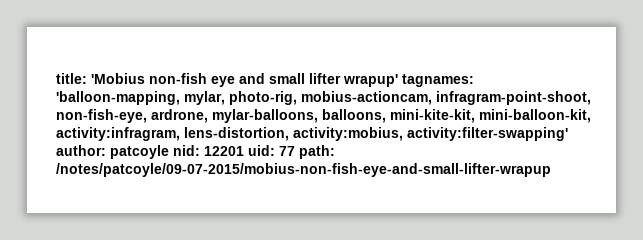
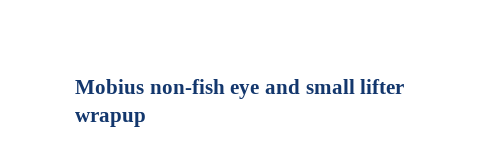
[56,73,145,84] title: 'Mobius -> [75,79,144,94] Mobius
[343,74,474,87] [56,91,591,105] [56,109,591,123] [56,127,568,141] [56,145,335,159] [56,163,551,177] wrapup' tagnames: 'balloon-mapping, mylar, photo-rig, mobius-actioncam, infragram-point-shoot, non-fish-eye, ardrone, mylar-balloons, balloons, mini-kite-kit, mini-balloon-kit, activity:infragram, lens-distortion, activity:mobius, activity:filter-swapping' author: patcoyle nid: 12201 uid: 77 path: /notes/patcoyle/09-07-2015/mobius-non-fish-eye-and-small-lifter-wrapup -> [75,112,146,127] wrapup

